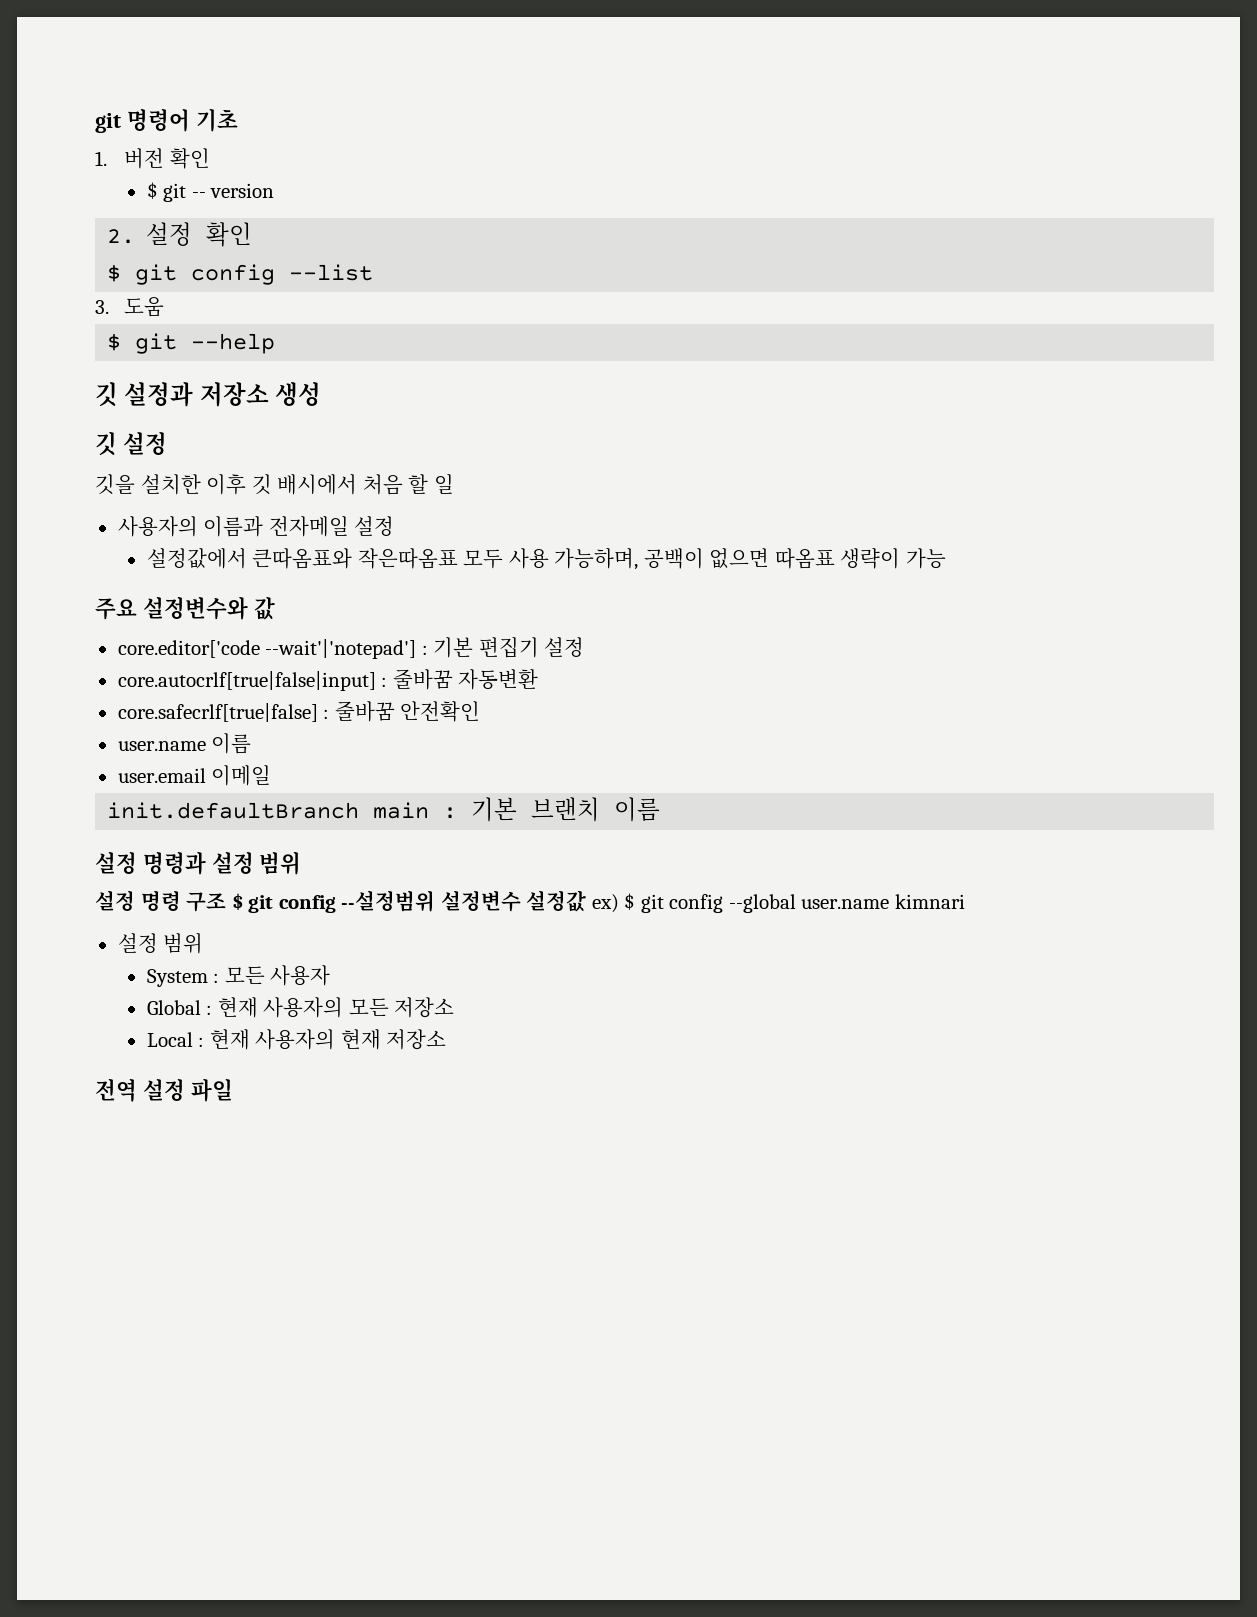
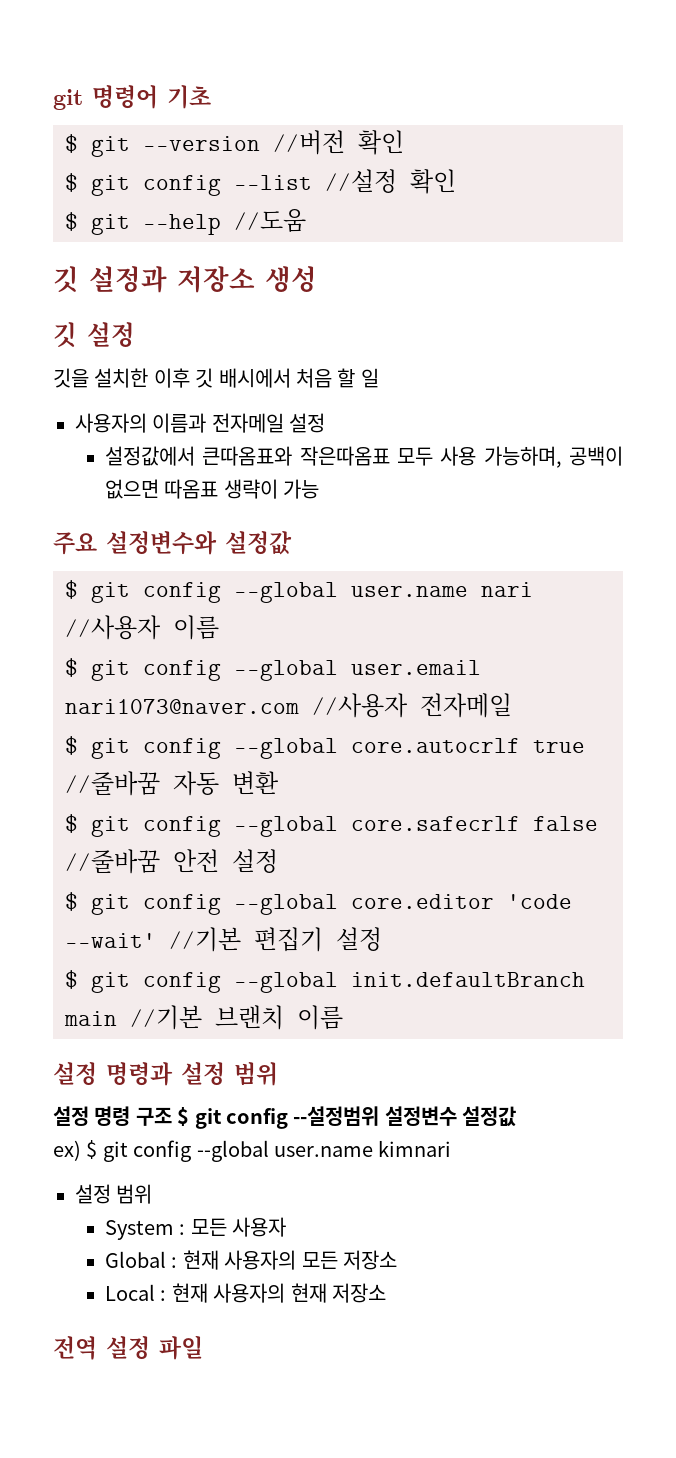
[95,148,210,169] [146,182,275,202] [107,222,192,246] // 1. 버전 확인 // $ git -- version // 2. 설정 -> [65,130,345,157] // $ git --version //버전
[95,297,165,317] // 3. 도움 -> [325,169,456,194] //설정 확인
(276, 343) none -> [234,209,306,232] //도움
[253,597,275,620] [117,637,585,659] [117,669,539,691] [117,701,481,722] [117,733,252,754] [117,765,272,786] [107,797,518,822] 값 // core.editor['code --wait'|'notepad'] : 기본 편집기 설정 // core.autocrlf[true|false|input] : 줄바꿈 자동변환 // core.safecrlf[true|false] : 줄바꿈 안전확인 // user.name 이름 // user.email 이메일 // init.defaultBranch main : 기본 -> [225,531,292,555] [65,580,533,603] [65,615,219,640] [65,658,481,681] [65,693,512,718] [65,736,585,759] [65,771,279,796] [65,814,598,837] [65,849,278,874] [65,892,572,915] [65,927,382,952] [65,970,585,993] [64,1005,202,1030] 설정값 // $ git config --global user.name nari //사용자 이름 // $ git config --global user.email nari1073@naver.com //사용자 전자메일 // $ git config --global core.autocrlf true //줄바꿈 자동 변환 // $ git config --global core.safecrlf false //줄바꿈 안전 설정 // $ git config --global core.editor 'code --wait' //기본 편집기 설정 // $ git config --global init.defaultBranch main //기본
(587, 901) none -> (517, 1116) //

